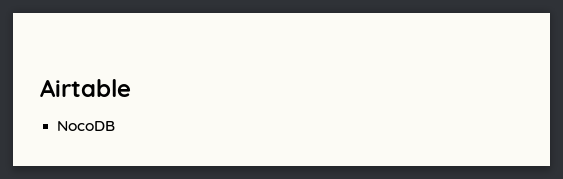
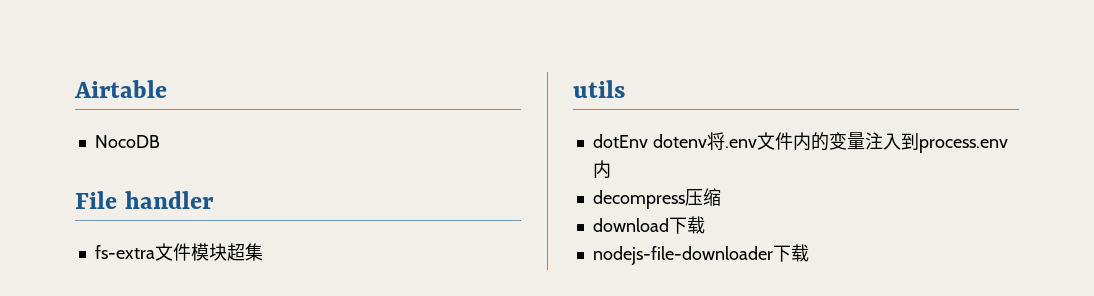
(116, 126) none -> [75,191,214,209] [94,243,263,261] [573,80,625,98] [592,132,1008,153] [592,160,611,179] [592,188,721,209] [592,216,705,234] [592,244,809,265] // File handler // fs-extra文件模块超集 // utils // dotEnv dotenv将.env文件内的变量注入到process.env内 // decompress压缩 // download下载 // nodejs-file-downloader下载

